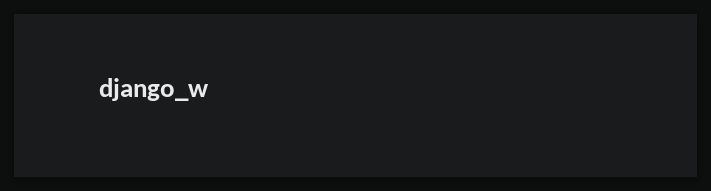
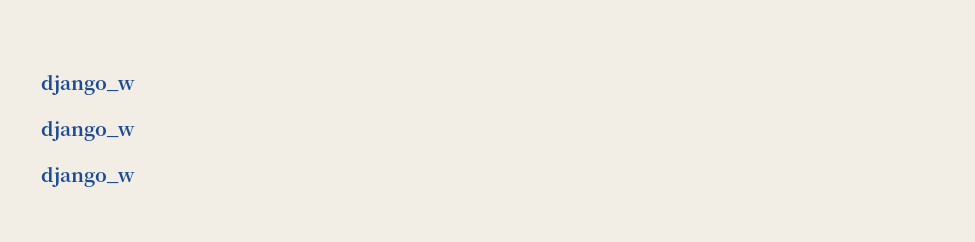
[99,78,209,101] django_w -> [41,74,135,95] [41,120,135,141] [41,166,135,187] django_w // django_w // django_w

